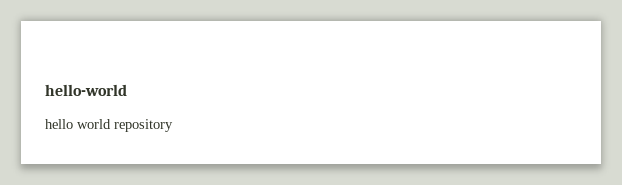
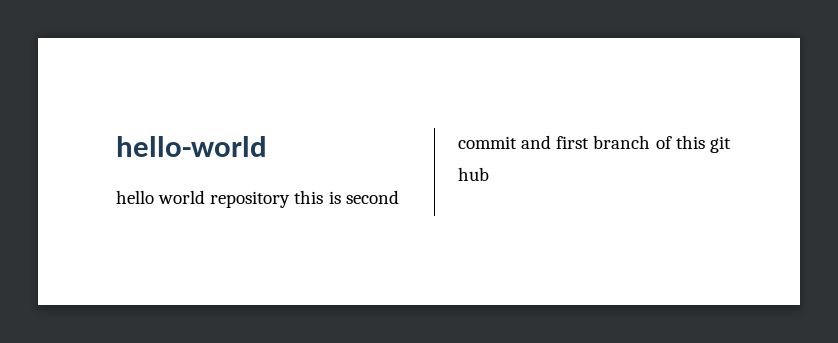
(173, 125) none -> [294,190,399,204] [458,135,731,153] [458,167,489,181] this is second commit and first branch of this git hub

